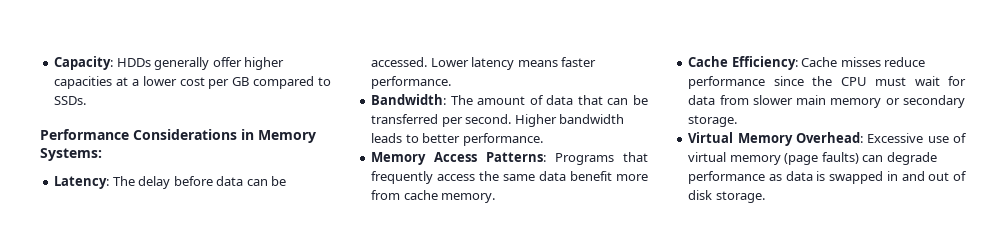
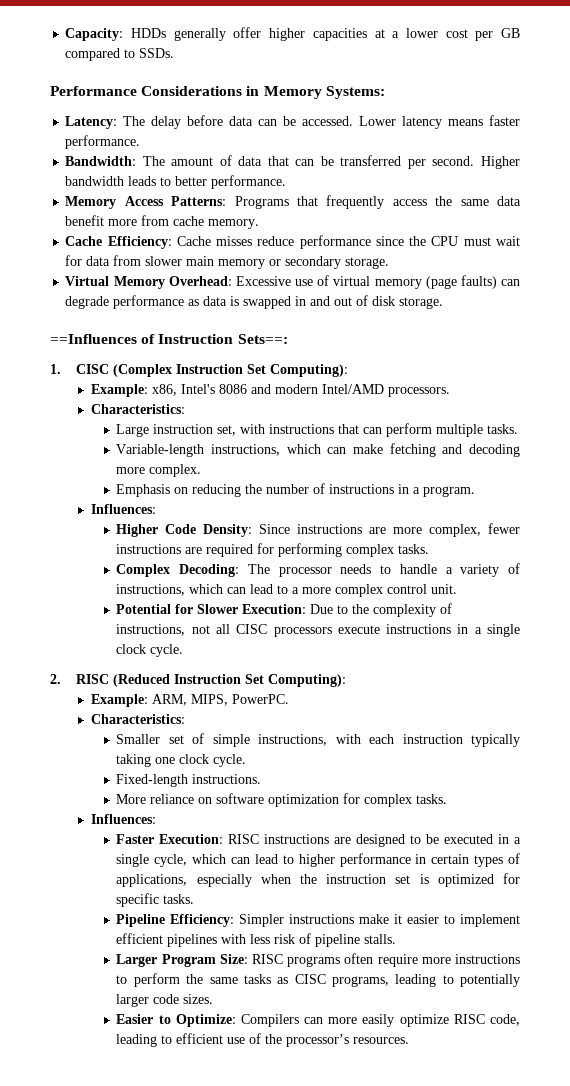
(765, 197) none -> [50,334,288,344] [50,364,348,377] [90,384,450,397] [90,404,185,414] [116,423,519,437] [116,443,521,457] [116,464,202,477] [116,483,476,497] [90,504,156,514] [116,523,520,537] [116,543,430,557] [116,563,520,577] [116,584,458,597] [116,603,453,617] [116,624,520,637] [116,644,184,657] [50,674,346,687] [90,694,289,707] [90,714,185,724] [116,733,520,747] [116,754,247,767] [116,774,262,787] [116,793,448,807] [90,814,156,824] [116,834,521,847] [116,853,520,867] [116,873,520,887] [116,893,195,907] [116,914,520,927] [116,933,397,947] [116,953,520,967] [116,973,521,987] [116,994,214,1007] [116,1014,520,1027] [116,1033,410,1047] // ==Influences of Instruction Sets==: // 1. CISC (Complex Instruction Set Computing): // Example: x86, Intel's 8086 and modern Intel/AMD processors. // Characteristics: // Large instruction set, with instructions that can perform multiple tasks. // Variable-length instructions, which can make fetching and decoding more complex. // Emphasis on reducing the number of instructions in a program. // Influences: // Higher Code Density: Since instructions are more complex, fewer instructions are required for performing complex tasks. // Complex Decoding: The processor needs to handle a variety of instructions, which can lead to a more complex control unit. // Potential for Slower Execution: Due to the complexity of instructions, not all CISC processors execute instructions in a single clock cycle. // 2. RISC (Reduced Instruction Set Computing): // Example: ARM, MIPS, PowerPC. // Characteristics: // Smaller set of simple instructions, with each instruction typically taking one clock cycle. // Fixed-length instructions. // More reliance on software optimization for complex tasks. // Influences: // Faster Execution: RISC instructions are designed to be executed in a single cycle, which can lead to higher performance in certain types of applications, especially when the instruction set is optimized for specific tasks. // Pipeline Efficiency: Simpler instructions make it easier to implement efficient pipelines with less risk of pipeline stalls. // Larger Program Size: RISC programs often require more instructions to perform the same tasks as CISC programs, leading to potentially larger code sizes. // Easier to Optimize: Compilers can more easily optimize RISC code, leading to efficient use of the processor’s resources.

